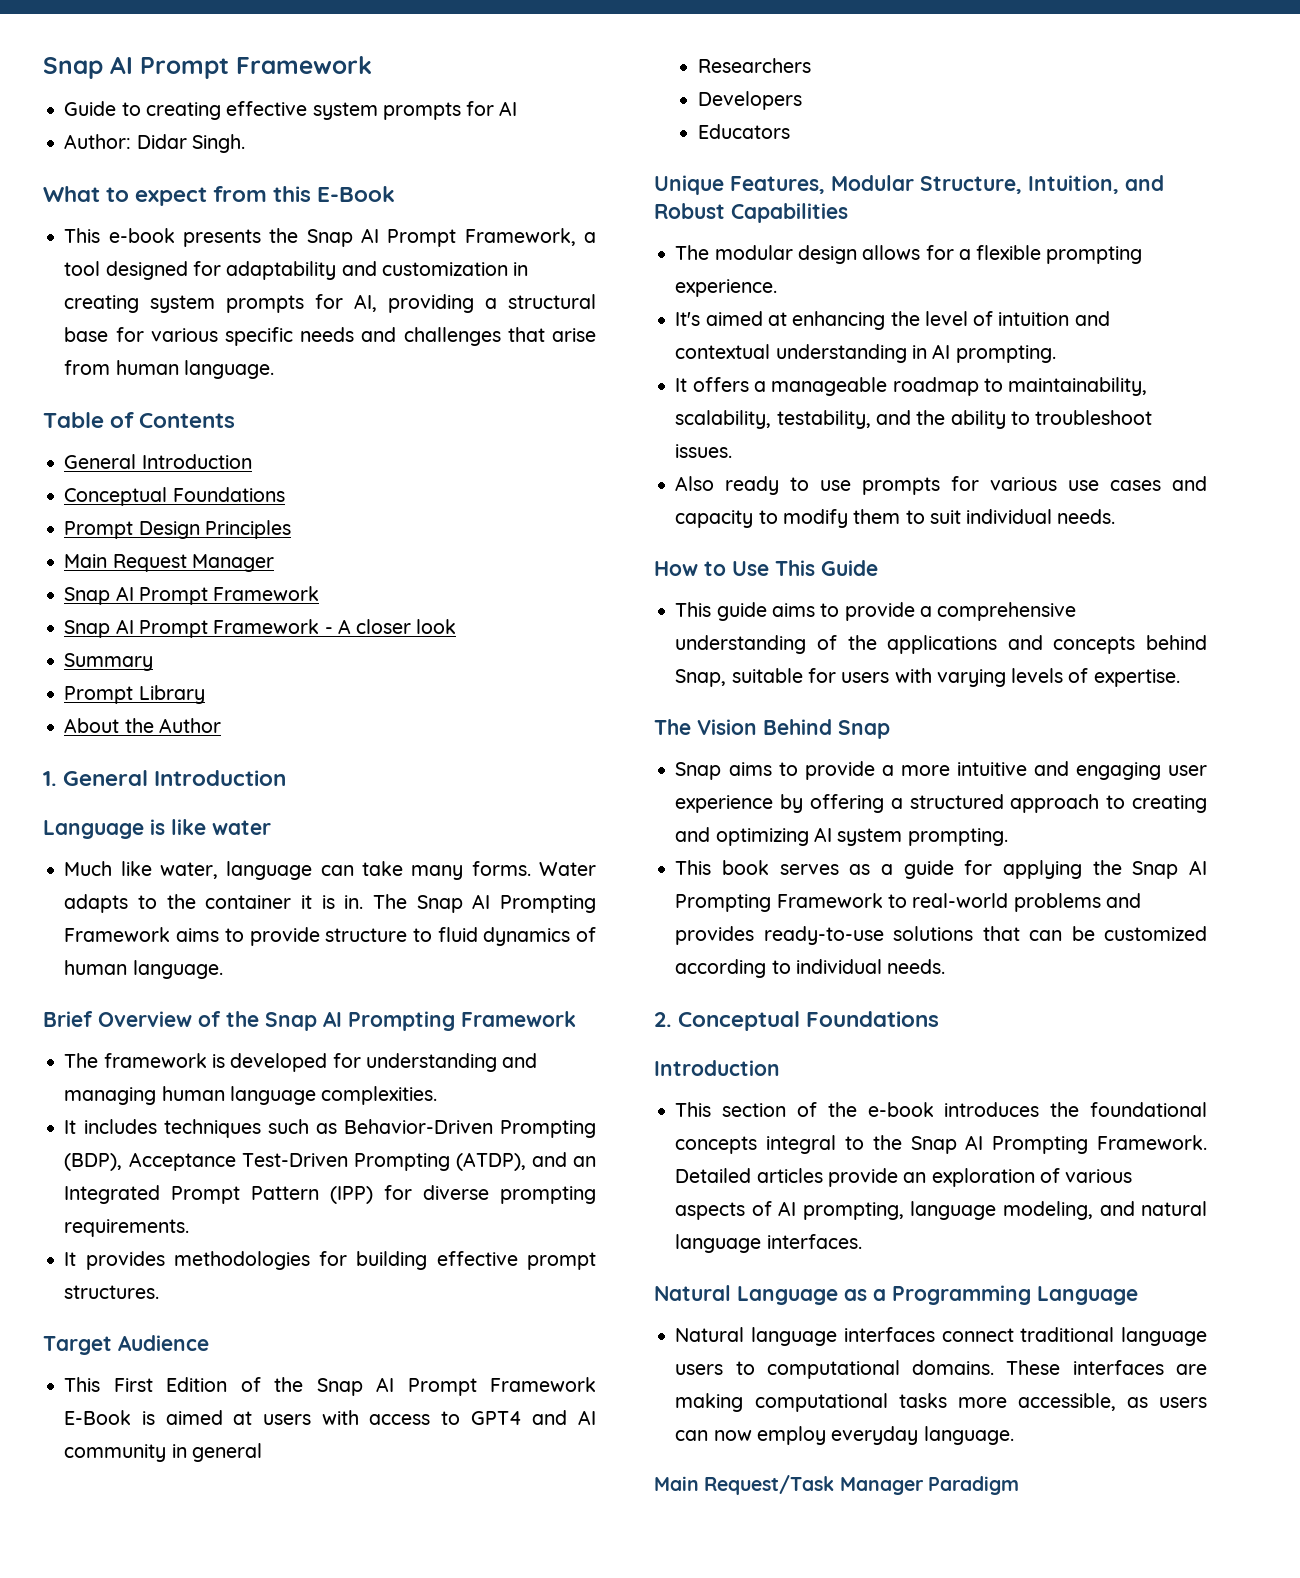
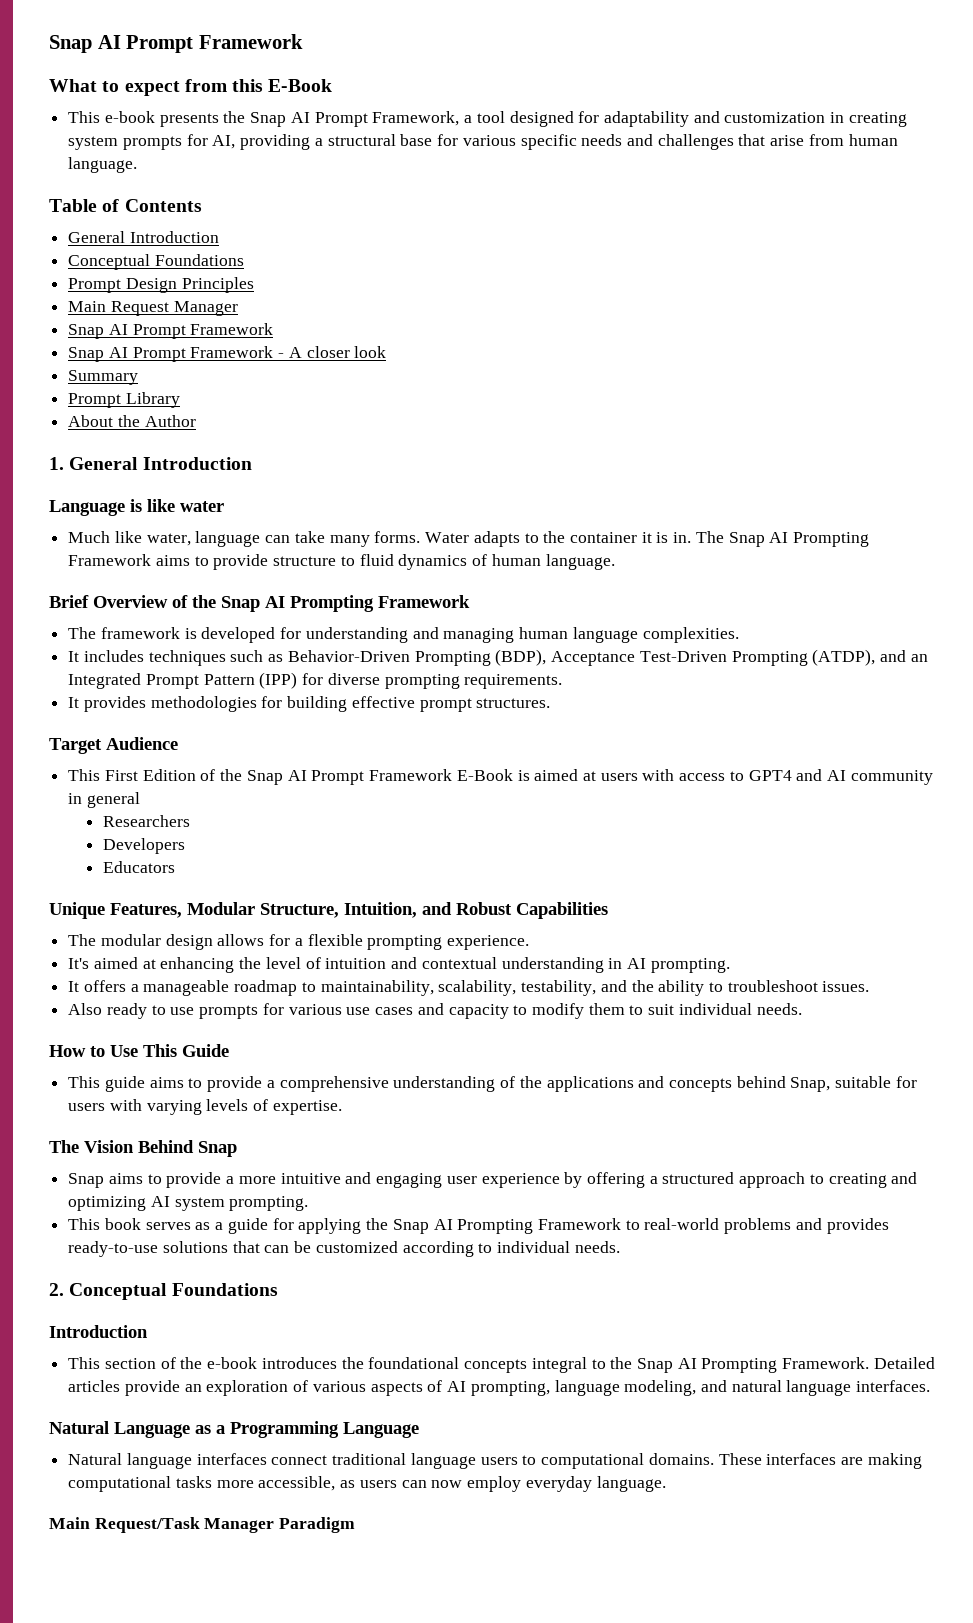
[43,56,372,79] [64,101,518,120] [64,134,245,153] Snap AI Prompt Framework // Guide to creating effective system prompts for AI // Author: Didar Singh. -> [49,34,303,53] Snap AI Prompt Framework

